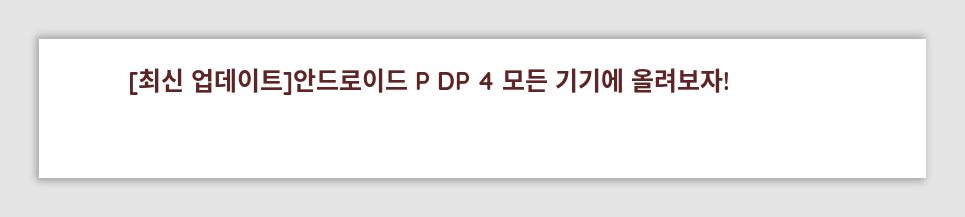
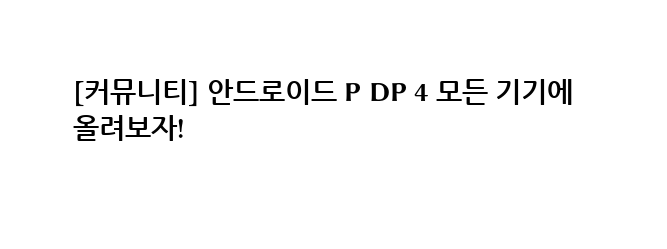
[128,68,408,95] [최신 업데이트]안드로이드 -> [73,79,337,107] [커뮤니티] 안드로이드

